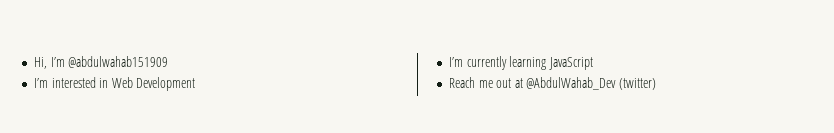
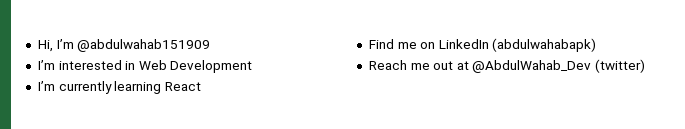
[548,57,593,70] JavaScript -> [164,82,201,91] [368,38,597,52] React // Find me on LinkedIn (abdulwahabapk)

